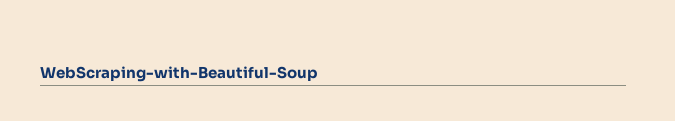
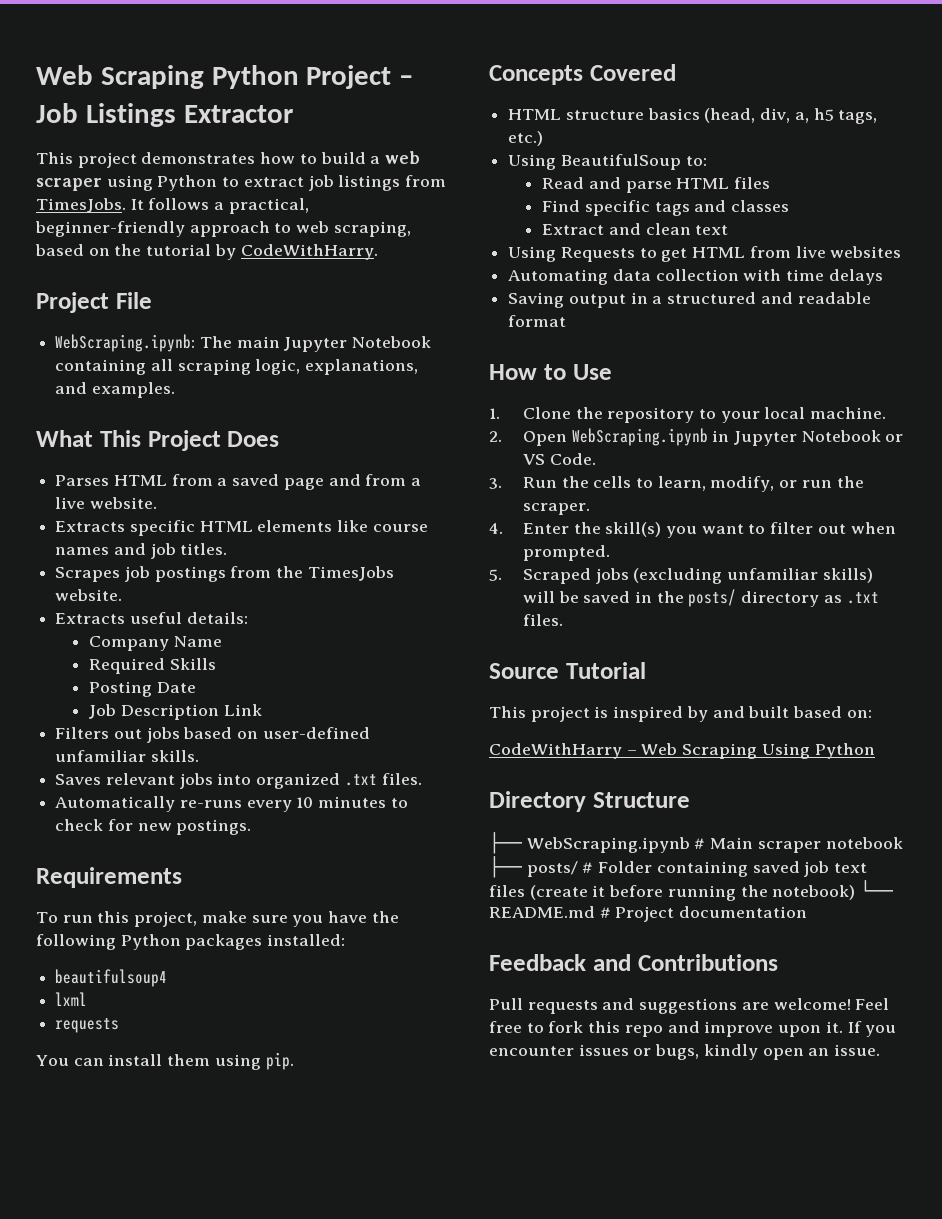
[40,66,318,82] WebScraping-with-Beautiful-Soup -> [36,65,414,89] [36,103,293,127] [36,151,421,168] [36,175,447,191] [36,198,309,214] [35,221,411,237] [35,244,378,260] [36,292,152,313] [55,334,432,352] [55,359,419,375] [55,382,175,398] [36,430,280,451] [55,474,422,490] [55,497,157,509] [55,520,428,536] [55,543,228,559] [55,566,394,582] [55,589,123,601] [55,612,248,624] [89,636,222,651] [89,658,216,674] [89,681,196,697] [89,704,262,720] [55,727,370,743] [55,750,199,762] [55,773,422,789] [55,796,408,812] [55,819,252,835] [36,867,182,888] [36,911,399,927] [36,934,346,950] [55,969,168,987] [55,992,88,1006] [55,1018,120,1033] [36,1052,294,1070] [489,64,676,85] [508,108,878,124] [508,131,544,146] [508,154,707,170] [542,177,770,193] [542,200,789,216] [542,223,729,235] [508,246,902,262] [508,269,883,285] [508,292,871,308] [508,315,567,327] [489,364,612,380] [489,407,887,423] [489,428,904,446] [522,453,596,465] [489,476,864,492] [522,503,590,515] [489,522,896,538] [522,545,610,561] [489,568,873,584] [522,589,879,607] [522,614,563,626] [489,662,646,679] [489,706,872,722] [489,743,875,759] [489,791,690,812] [489,832,903,854] [489,856,868,878] [489,880,895,901] [489,906,808,922] [489,954,778,971] [489,998,890,1014] [489,1021,897,1037] [489,1044,881,1060] Web Scraping Python Project – Job Listings Extractor // This project demonstrates how to build a web scraper using Python to extract job listings from TimesJobs. It follows a practical, beginner-friendly approach to web scraping, based on the tutorial by CodeWithHarry. // Project File // WebScraping.ipynb: The main Jupyter Notebook containing all scraping logic, explanations, and examples. // What This Project Does // Parses HTML from a saved page and from a live website. // Extracts specific HTML elements like course names and job titles. // Scrapes job postings from the TimesJobs website. // Extracts useful details: // Company Name // Required Skills // Posting Date // Job Description Link // Filters out jobs based on user-defined unfamiliar skills. // Saves relevant jobs into organized .txt files. // Automatically re-runs every 10 minutes to check for new postings. // Requirements // To run this project, make sure you have the following Python packages installed: // beautifulsoup4 // lxml // requests // You can install them using pip. // Concepts Covered // HTML structure basics (head, div, a, h5 tags, etc.) // Using BeautifulSoup to: // Read and parse HTML files // Find specific tags and classes // Extract and clean text // Using Requests to get HTML from live websites // Automating data collection with time delays // Saving output in a structured and readable format // How to Use // 1. Clone the repository to your local machine. // 2. Open WebScraping.ipynb in Jupyter Notebook or VS Code. // 3. Run the cells to learn, modify, or run the scraper. // 4. Enter the skill(s) you want to filter out when prompted. // 5. Scraped jobs (excluding unfamiliar skills) will be saved in the posts/ directory as .txt files. // Source Tutorial // This project is inspired by and built based on: // CodeWithHarry – Web Scraping Using Python // Directory Structure // ├── WebScraping.ipynb # Main scraper notebook ├── posts/ # Folder containing saved job text files (create it before running the notebook) └── README.md # Project documentation // Feedback and Contributions // Pull requests and suggestions are welcome! Feel free to fork this repo and improve upon it. If you encounter issues or bugs, kindly open an issue.

